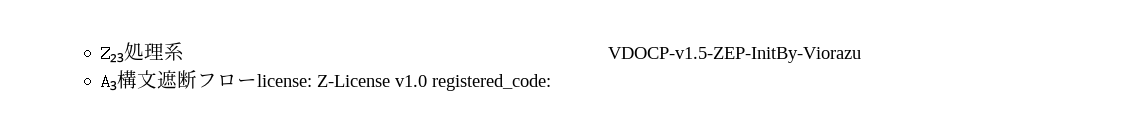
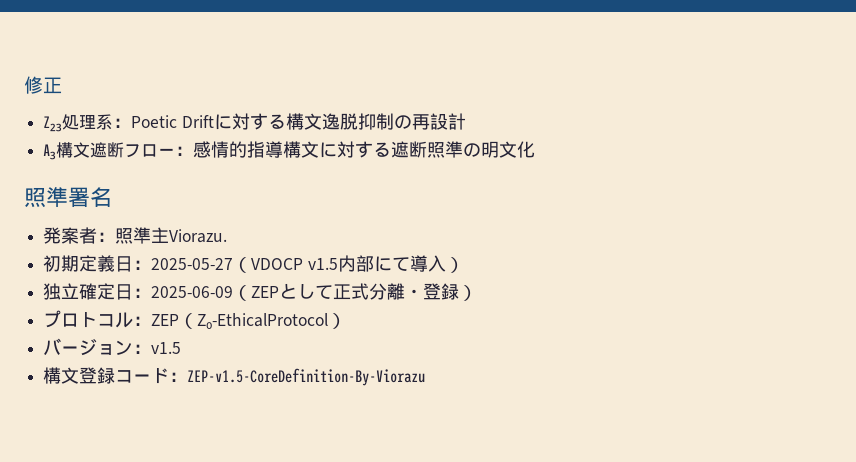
(100, 54) none -> [24,76,62,94] 修正 //
(185, 51) none -> [113,113,466,130] ：Poetic Driftに対する構文逸脱抑制の再設計
[257,74,552,91] [608,47,862,63] license: Z-License v1.0 registered_code: VDOCP-v1.5-ZEP-InitBy-Viorazu -> [175,141,536,158] [24,187,112,208] [43,227,228,244] [43,255,464,273] [43,283,478,301] [43,310,347,329] [43,338,182,356] [43,367,426,386] ：感情的指導構文に対する遮断照準の明文化 // 照準署名 // 発案者：照準主Viorazu. // 初期定義日：2025-05-27（VDOCP v1.5内部にて導入） // 独立確定日：2025-06-09（ZEPとして正式分離・登録） // プロトコル：ZEP（Z₀-EthicalProtocol） // バージョン：v1.5 // 構文登録コード：ZEP-v1.5-CoreDefinition-By-Viorazu

